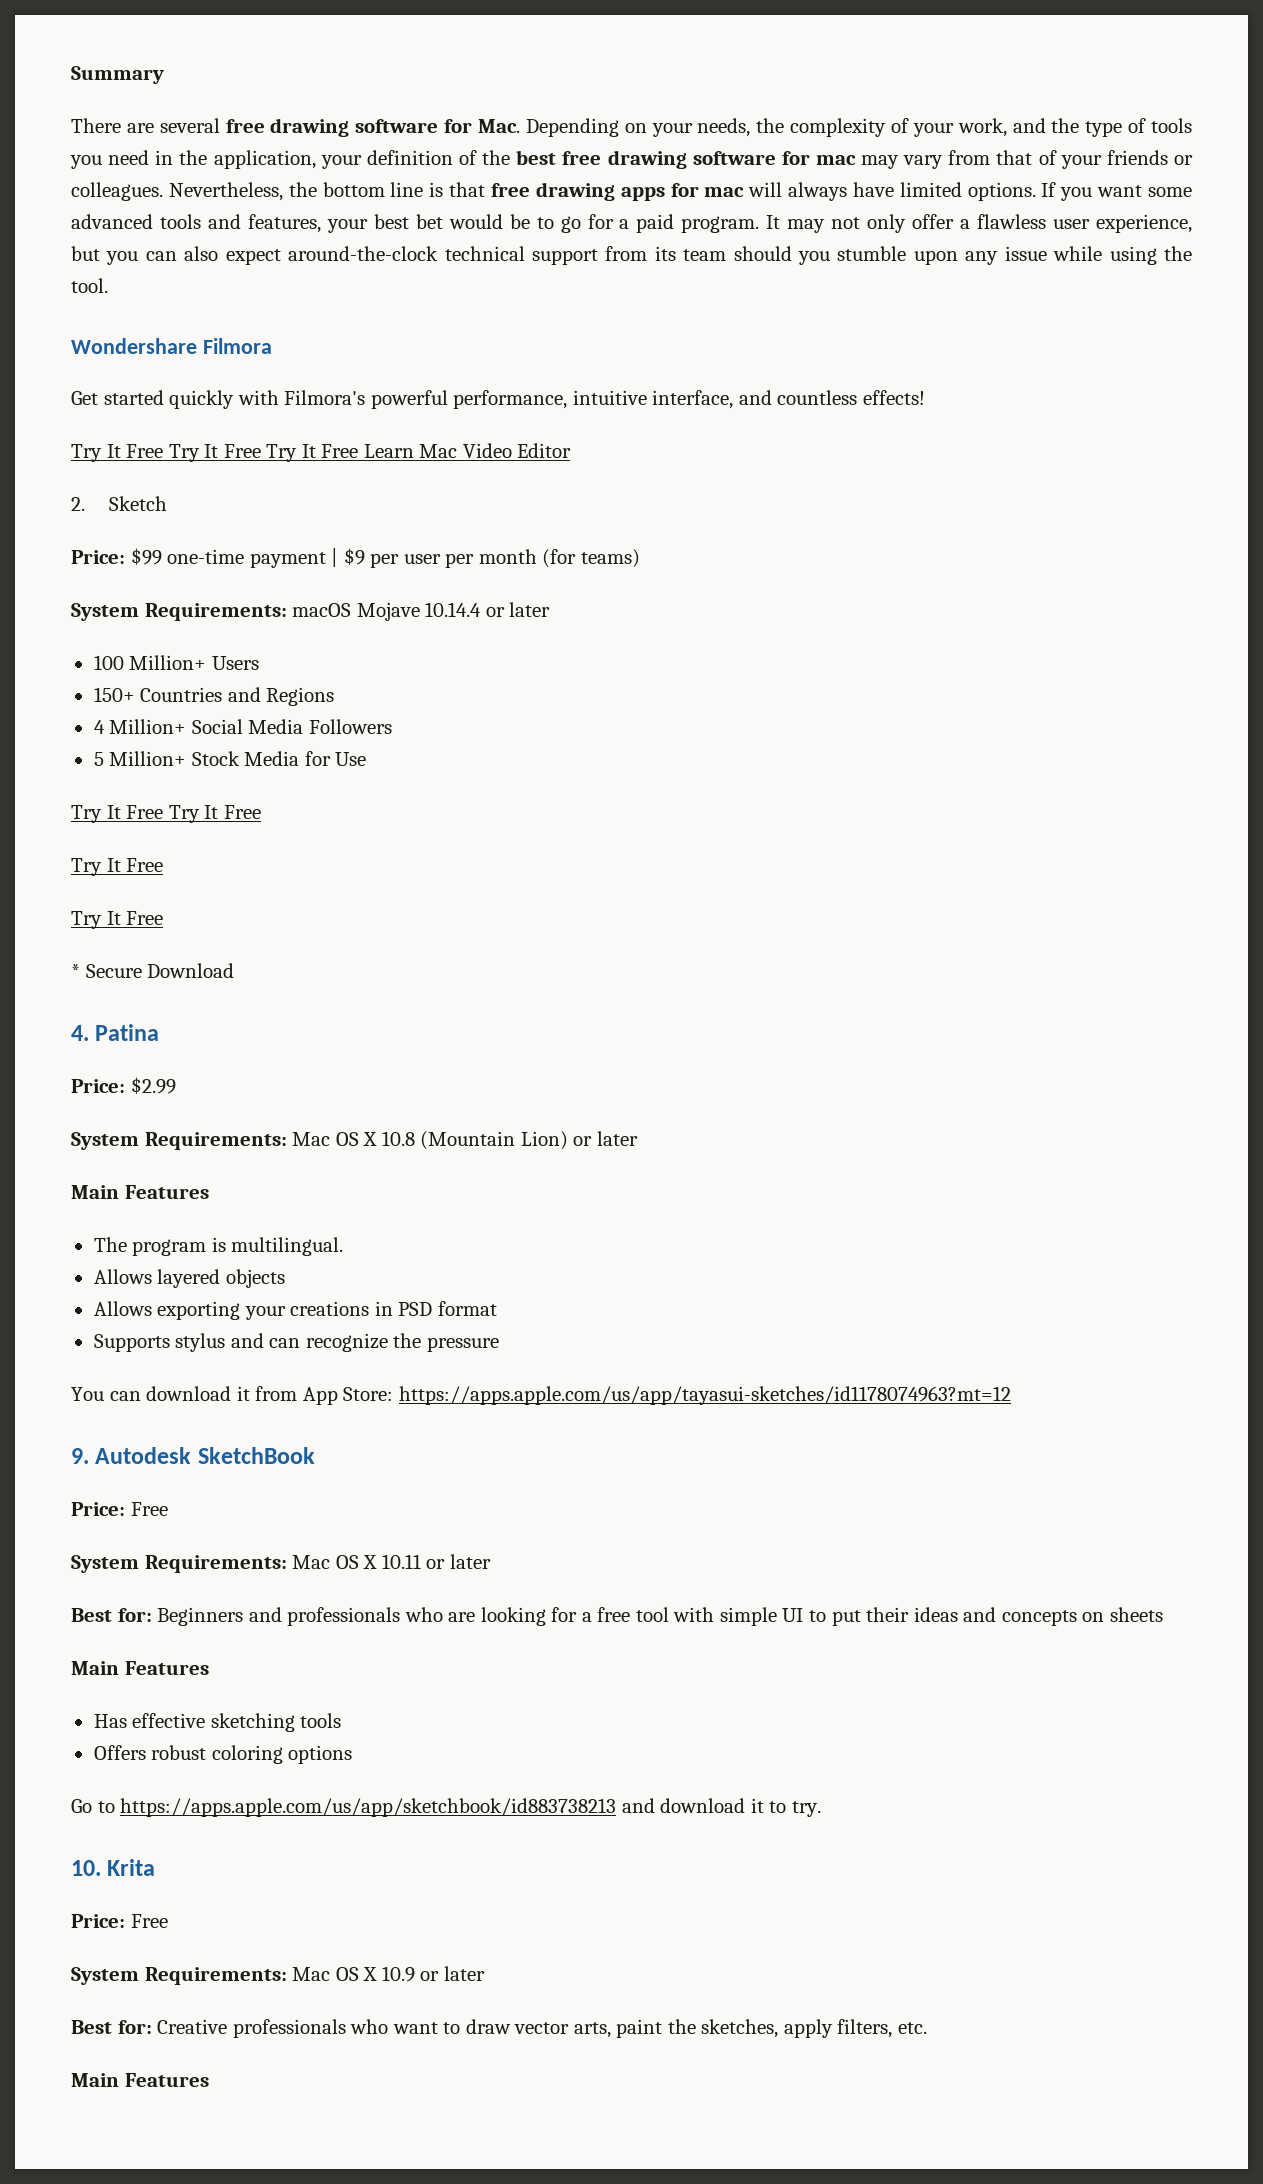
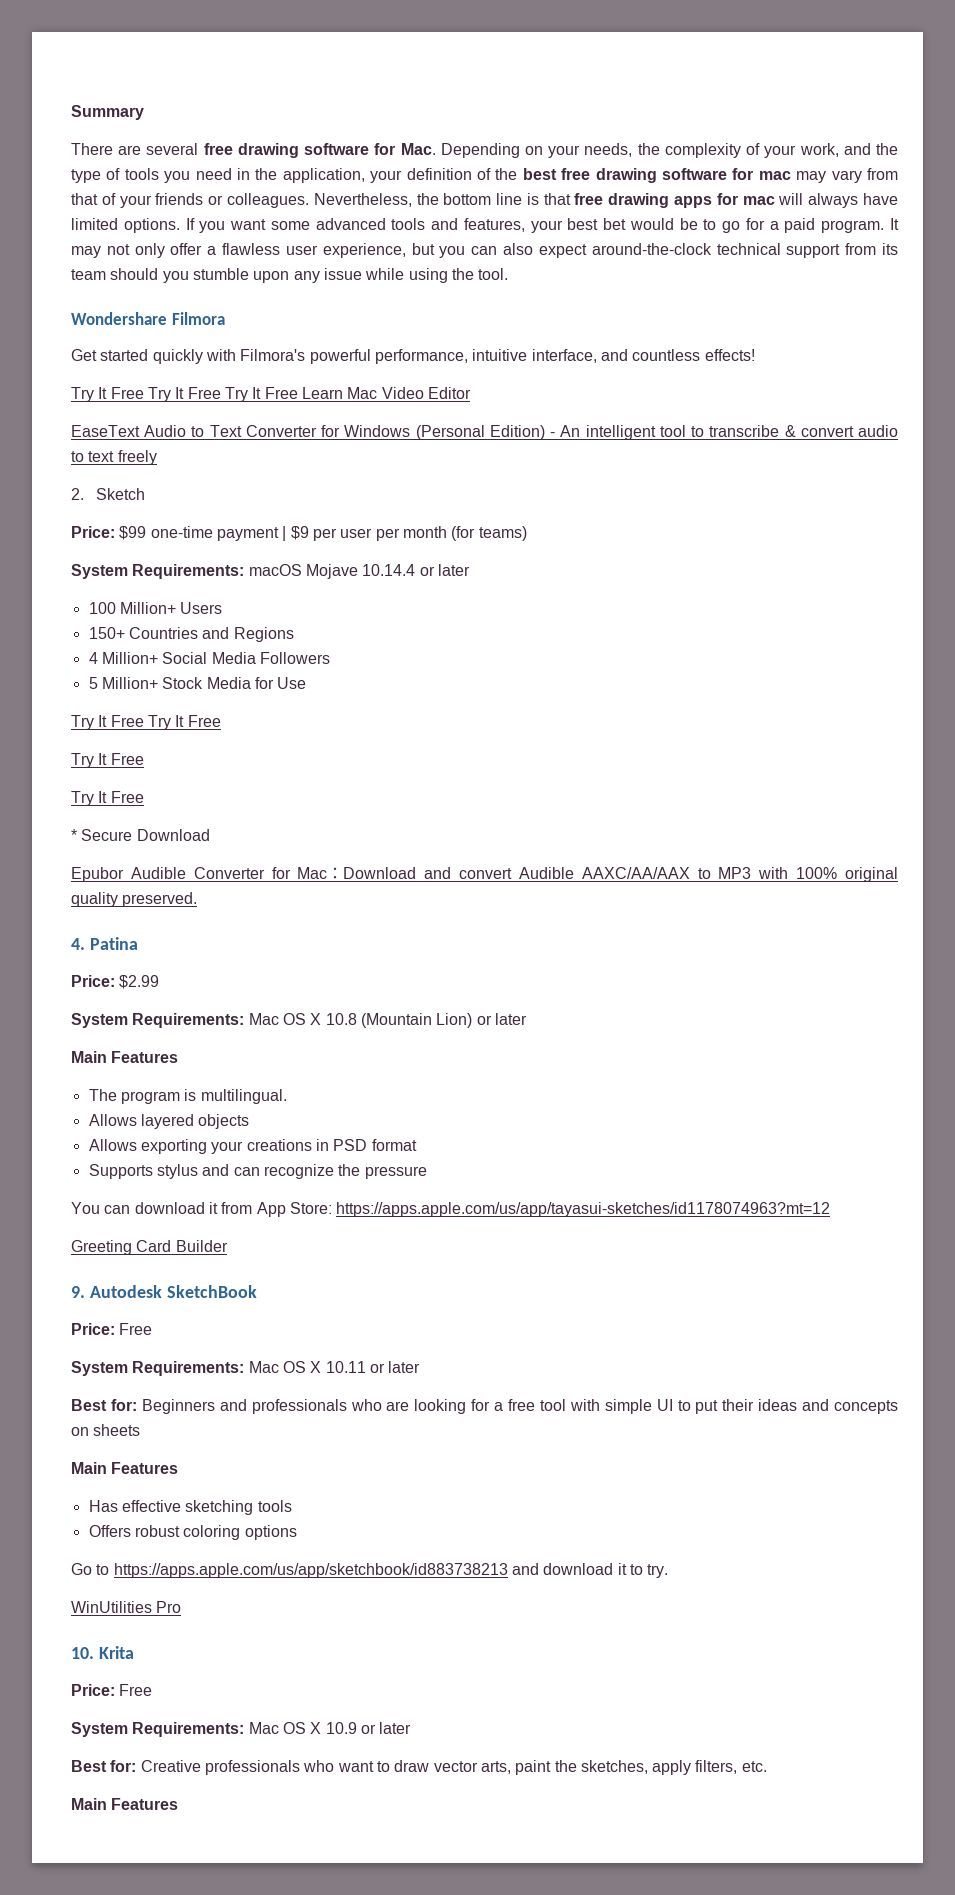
(572, 450) none -> [71,425,899,440] [71,450,157,465] // EaseText Audio to Text Converter for Windows (Personal Edition) - An intelligent tool to transcribe & convert audio to text freely
(235, 970) none -> [71,867,898,882] [71,892,198,907] // Epubor Audible Converter for Mac：Download and convert Audible AAXC/AA/AAX to MP3 with 100% original quality preserved.
(1011, 1395) none -> [71,1240,228,1255] // Greeting Card Builder
(821, 1809) none -> [71,1601,182,1613] // WinUtilities Pro

